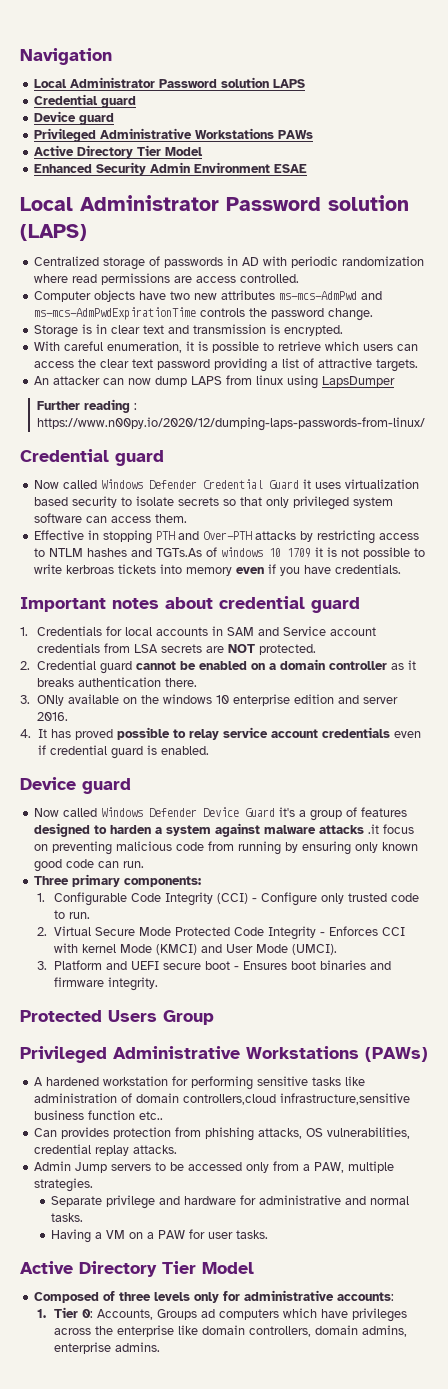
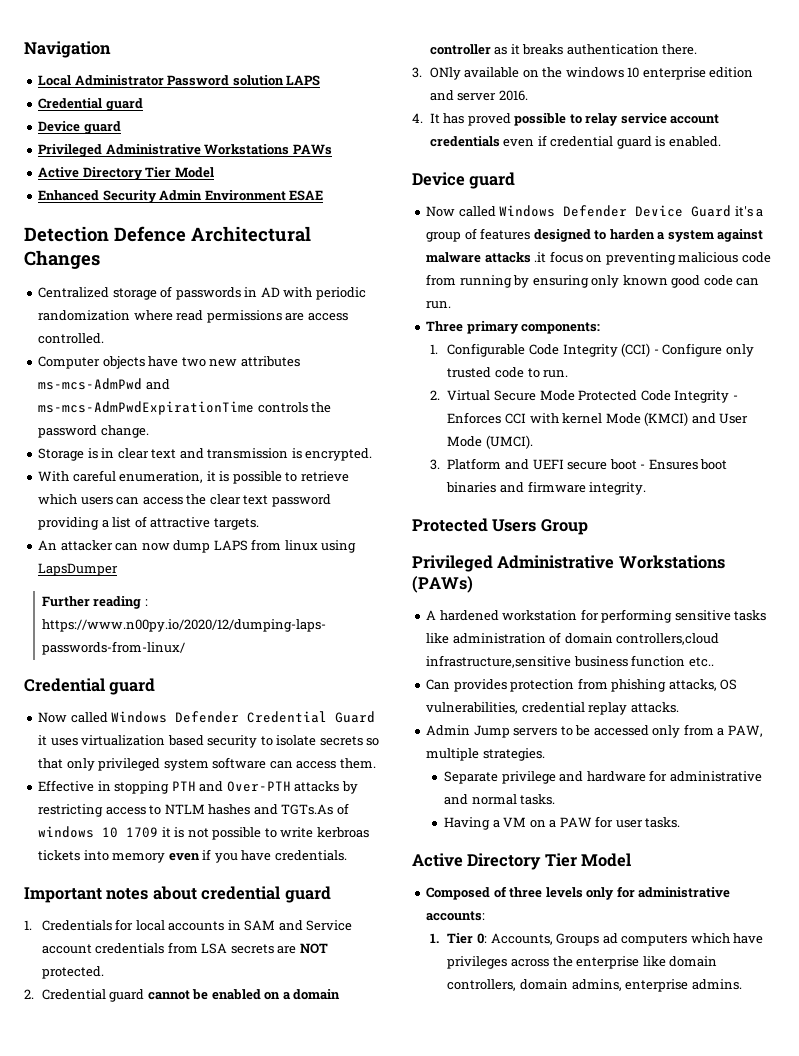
[20,195,409,211] [20,224,87,241] Local Administrator Password solution (LAPS) -> [24,226,311,242] [24,250,100,269] Detection Defence Architectural Changes

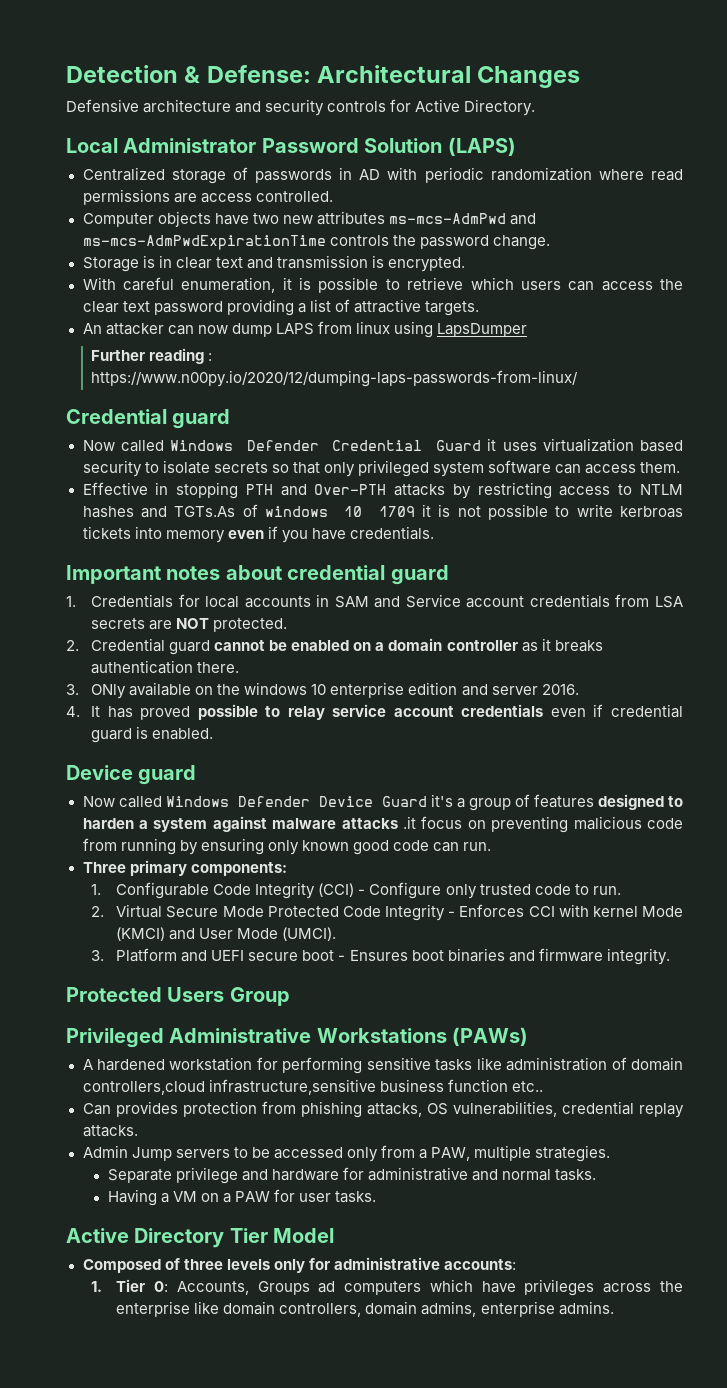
[24,41,111,58] [38,75,321,86] [38,98,143,111] [38,121,121,134] [38,144,332,157] [38,167,214,180] [38,190,324,203] [24,226,311,242] [24,250,100,269] Navigation // Local Administrator Password solution LAPS // Credential guard // Device guard // Privileged Administrative Workstations PAWs // Active Directory Tier Model // Enhanced Security Admin Environment ESAE // Detection Defence Architectural Changes -> [66,65,581,88] [66,99,536,116] [66,137,516,156] Detection & Defense: Architectural Changes // Defensive architecture and security controls for Active Directory. // Local Administrator Password Solution (LAPS)

